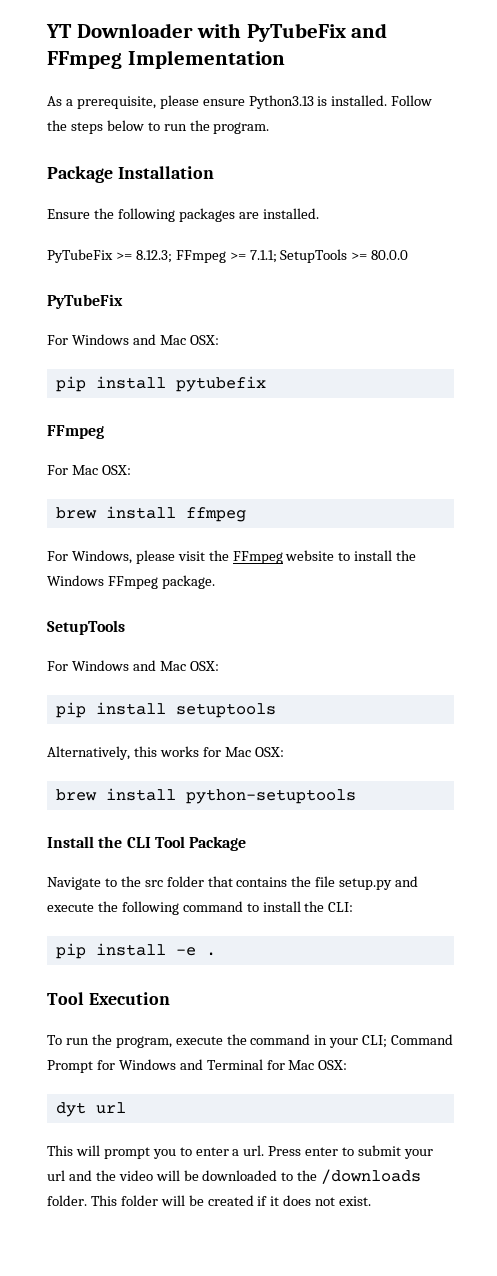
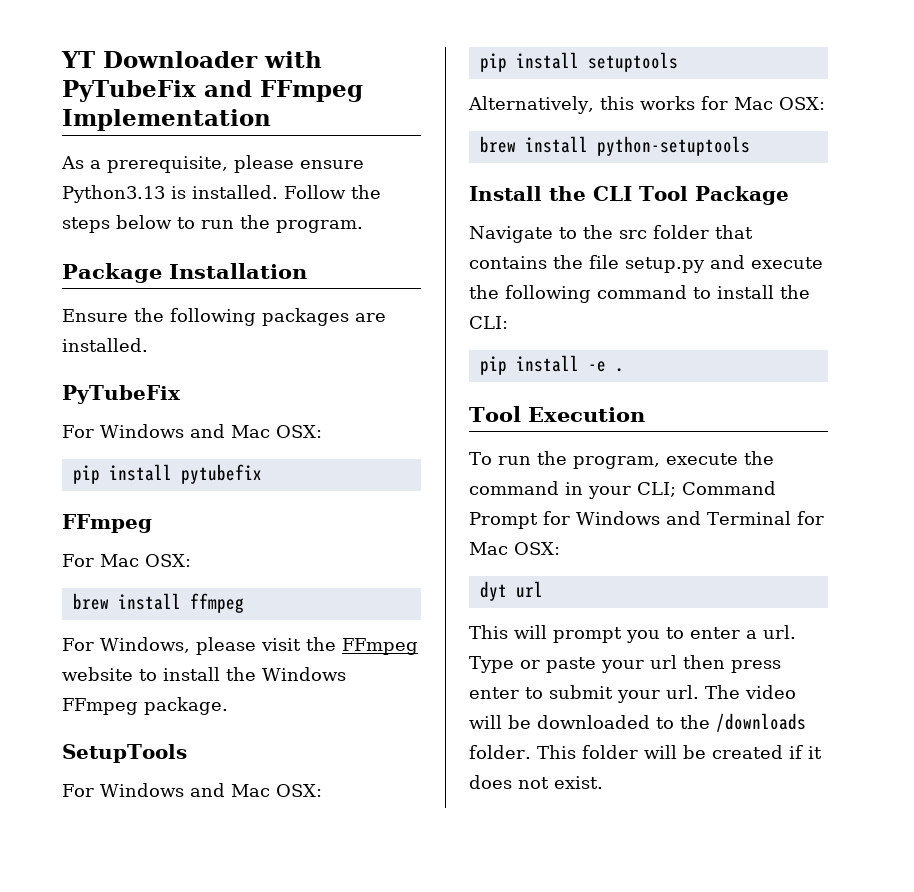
[47,249,409,263] // PyTubeFix >= 8.12.3; FFmpeg >= 7.1.1; SetupTools >= 80.0.0 -> (148, 345) none
[268,1146,302,1156] Press -> [469,655,781,673] Type or paste your url then press
[47,1170,116,1181] url and the -> [666,685,740,699] url. The

